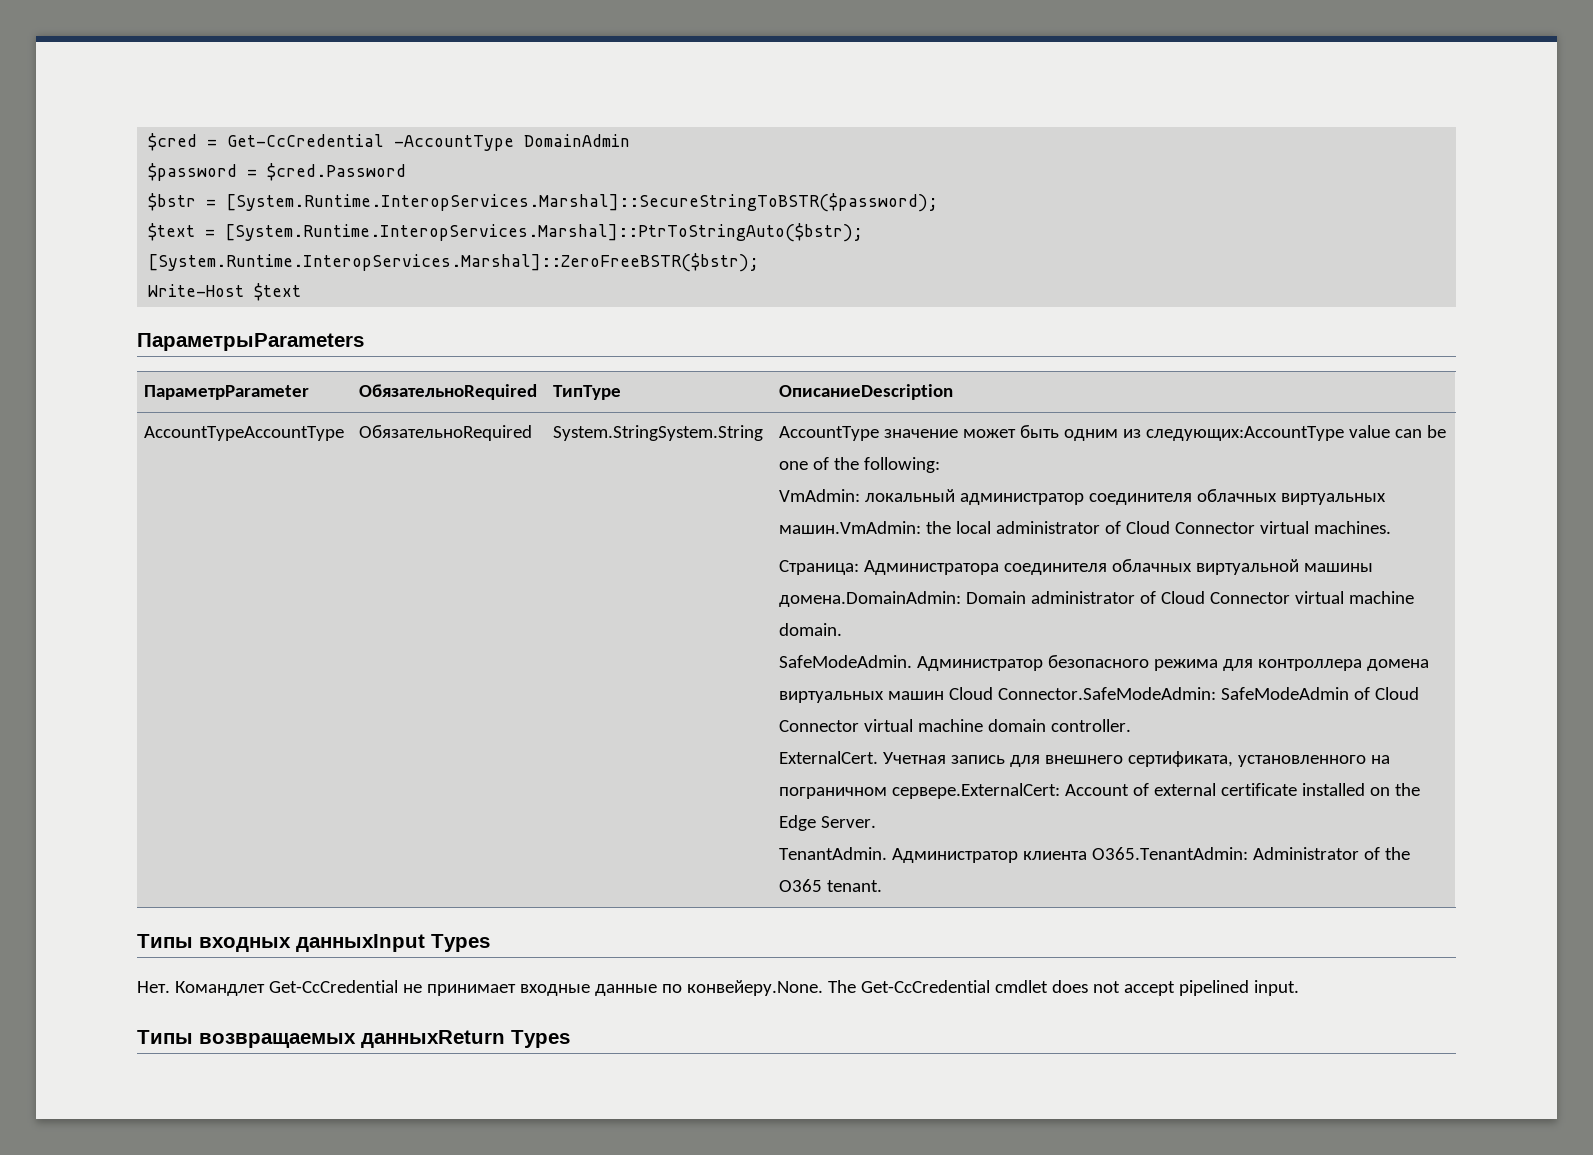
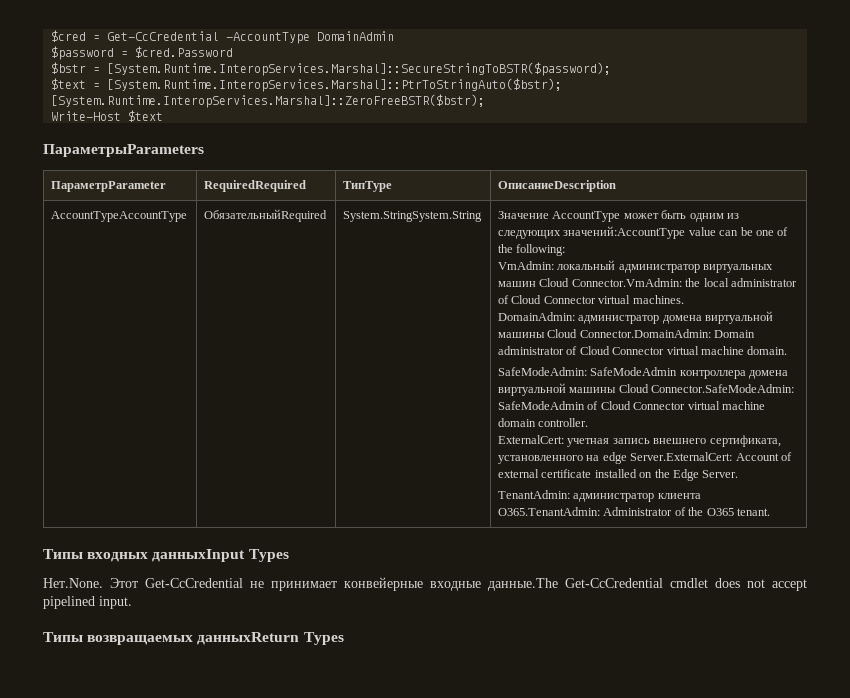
[359,384,538,400] ОбязательноRequired -> [204,180,307,192] RequiredRequired
[359,425,533,441] ОбязательноRequired -> [204,209,328,222] ОбязательныйRequired
[779,426,959,441] AccountType значение -> [498,211,621,222] Значение AccountType
[1146,426,1345,441] следующих:AccountType -> [498,226,686,239] следующих значений:AccountType
[1089,489,1387,505] [779,521,922,534] соединителя облачных виртуальных машин.VmAdmin: -> [703,264,774,273] [498,278,682,287] виртуальных машин Cloud Connector.VmAdmin:
[779,559,1374,575] [779,591,962,607] Страница: Администратора соединителя облачных виртуальной машины домена.DomainAdmin: -> [498,311,774,324] [498,329,711,338] DomainAdmin: администратор домена виртуальной машины Cloud Connector.DomainAdmin:
[779,655,1430,671] [779,691,945,703] SafeModeAdmin. Администратор безопасного режима для контроллера домена виртуальных машин -> [498,367,789,379] [498,383,617,396] SafeModeAdmin: SafeModeAdmin контроллера домена виртуальной машины
[779,751,1041,767] ExternalCert. Учетная запись для -> [498,435,650,447] ExternalCert: учетная запись
[779,783,1061,799] пограничном сервере.ExternalCert: -> [602,452,733,464] edge Server.ExternalCert:
[779,847,1019,863] TenantAdmin. Администратор -> [498,490,655,502] TenantAdmin: администратор
[137,981,265,996] Нет. Командлет -> [43,578,138,588] Нет.None. Этот
[519,980,856,996] входные данные по конвейеру.None. The -> [344,577,558,591] конвейерные входные данные.The

